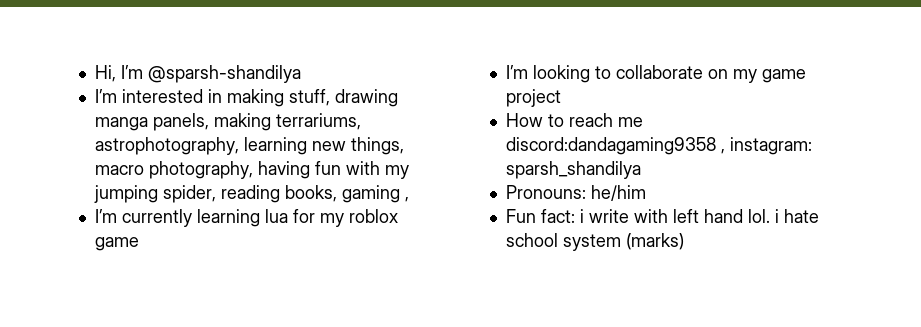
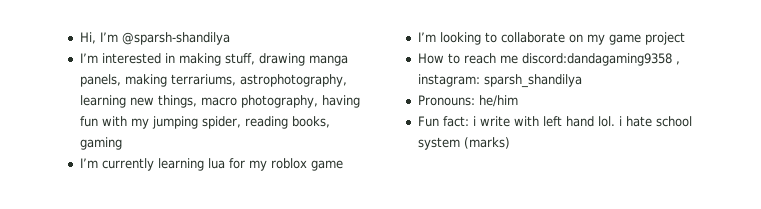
[404,197,409,202] , -> (122, 143) none

